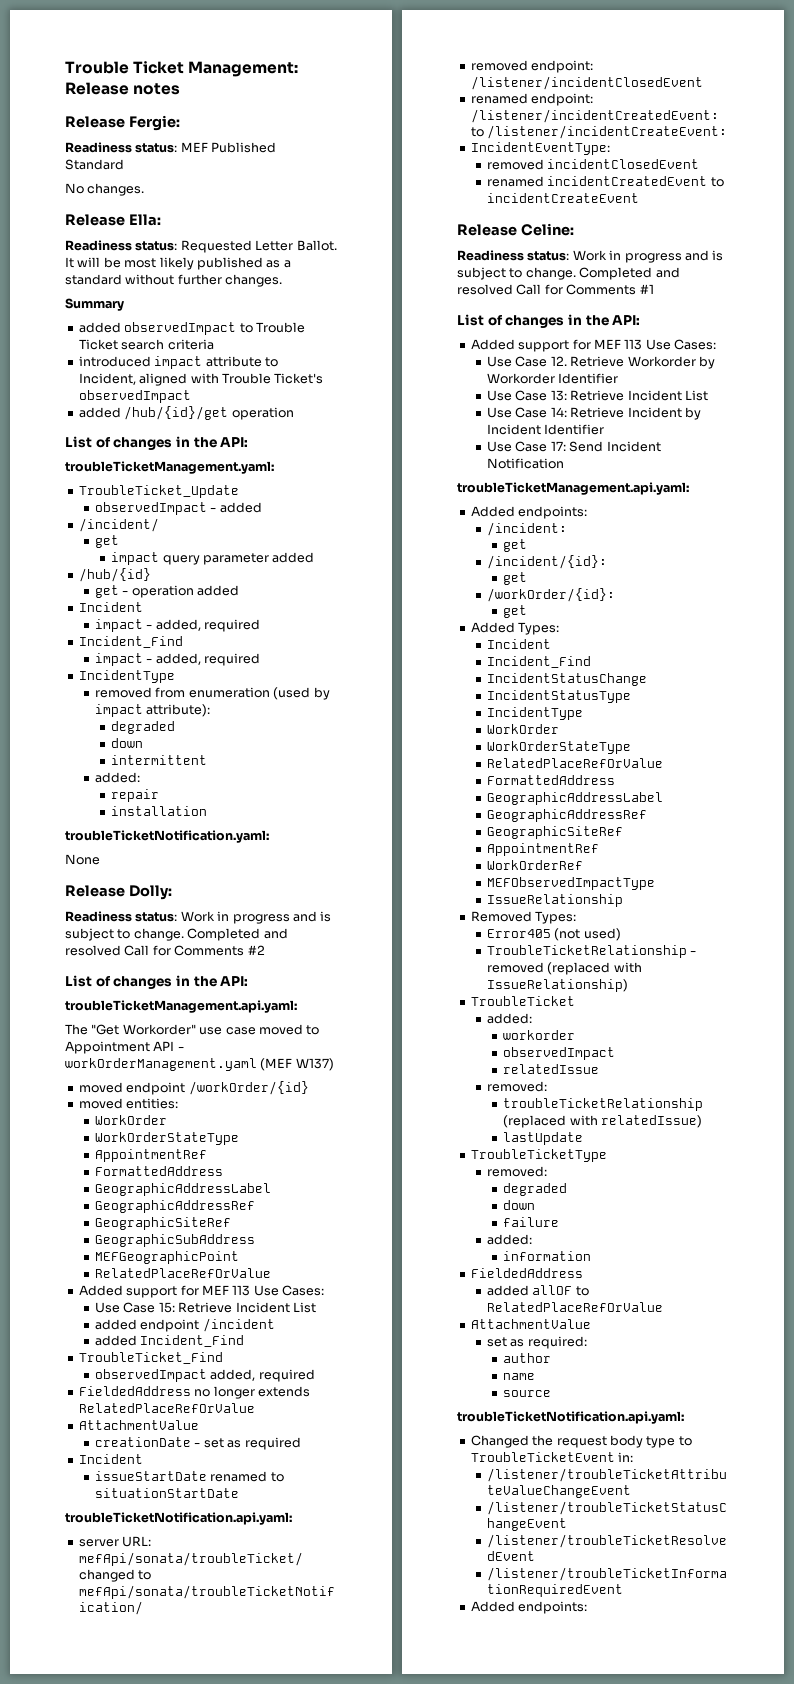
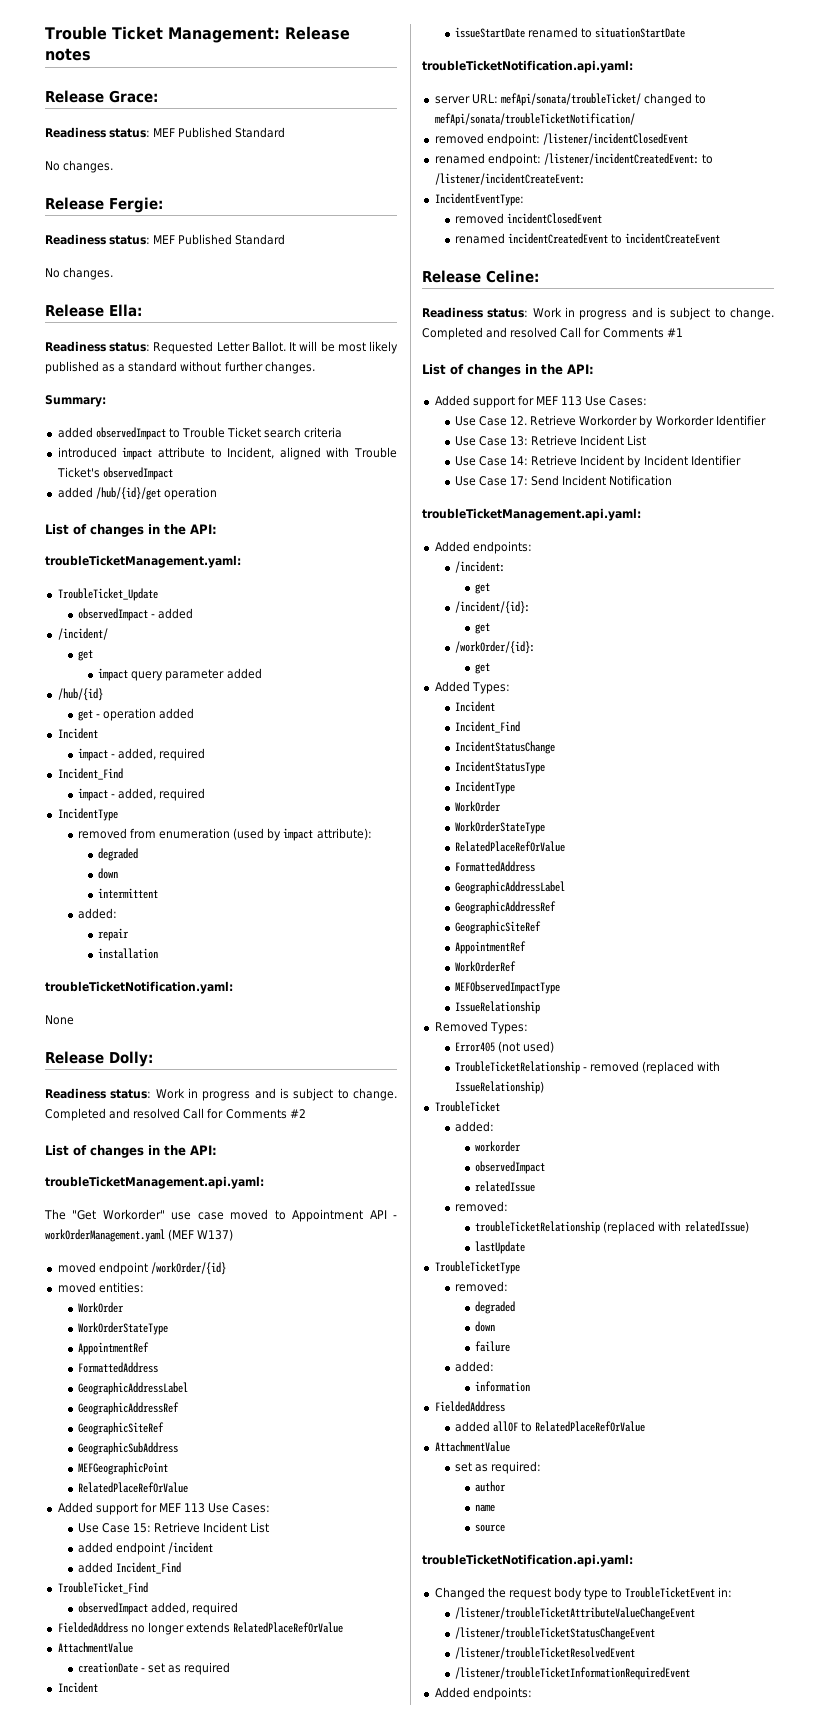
(181, 89) none -> [45,90,158,103] [45,127,286,138] [45,160,114,173] // Release Grace: // Readiness status: MEF Published Standard // No changes.
[65,298,124,311] Summary -> [45,395,106,407] Summary:

